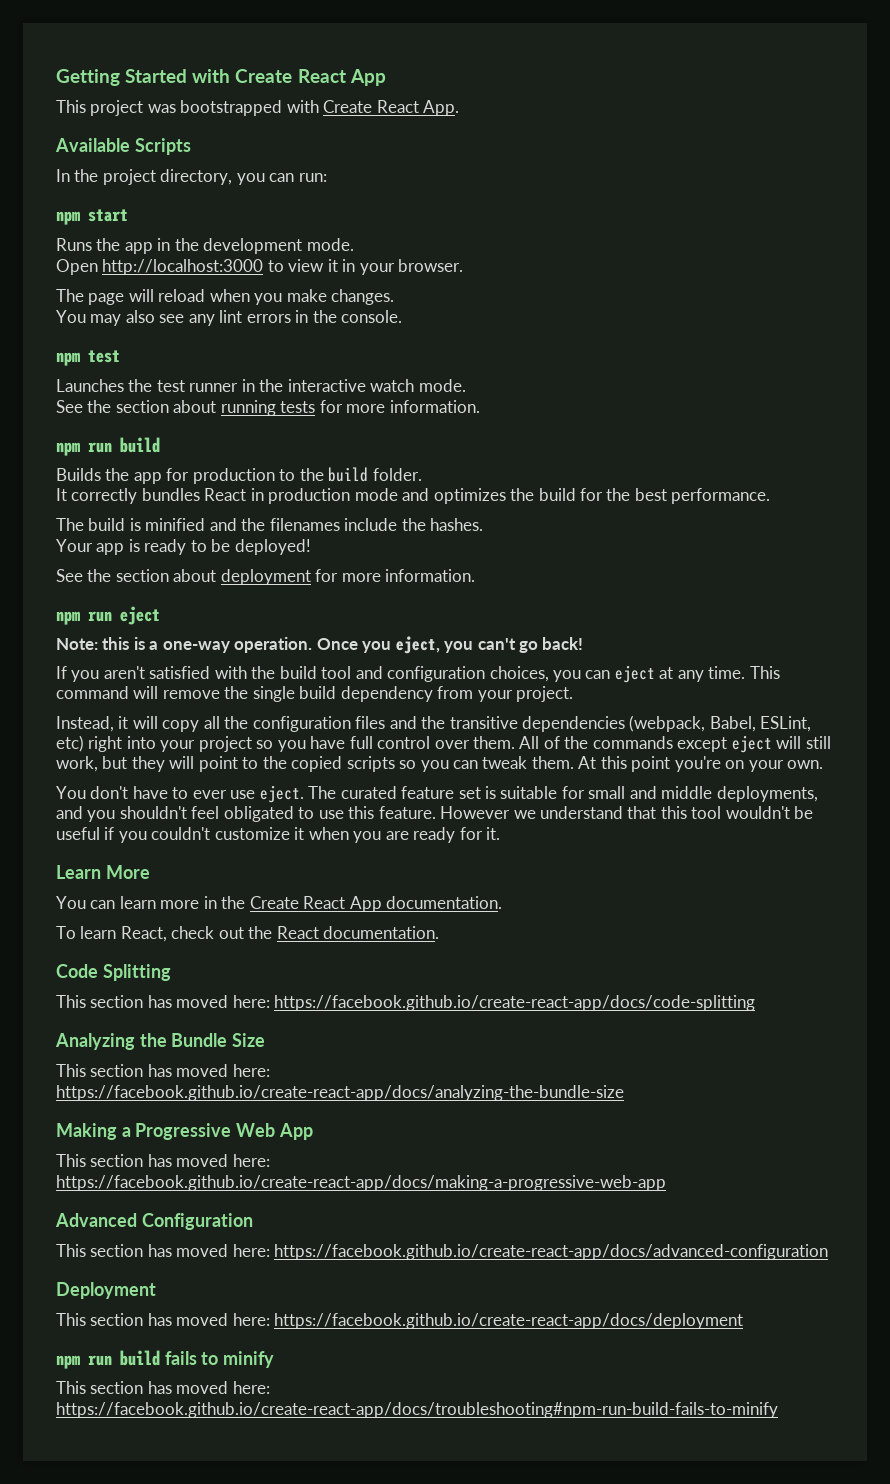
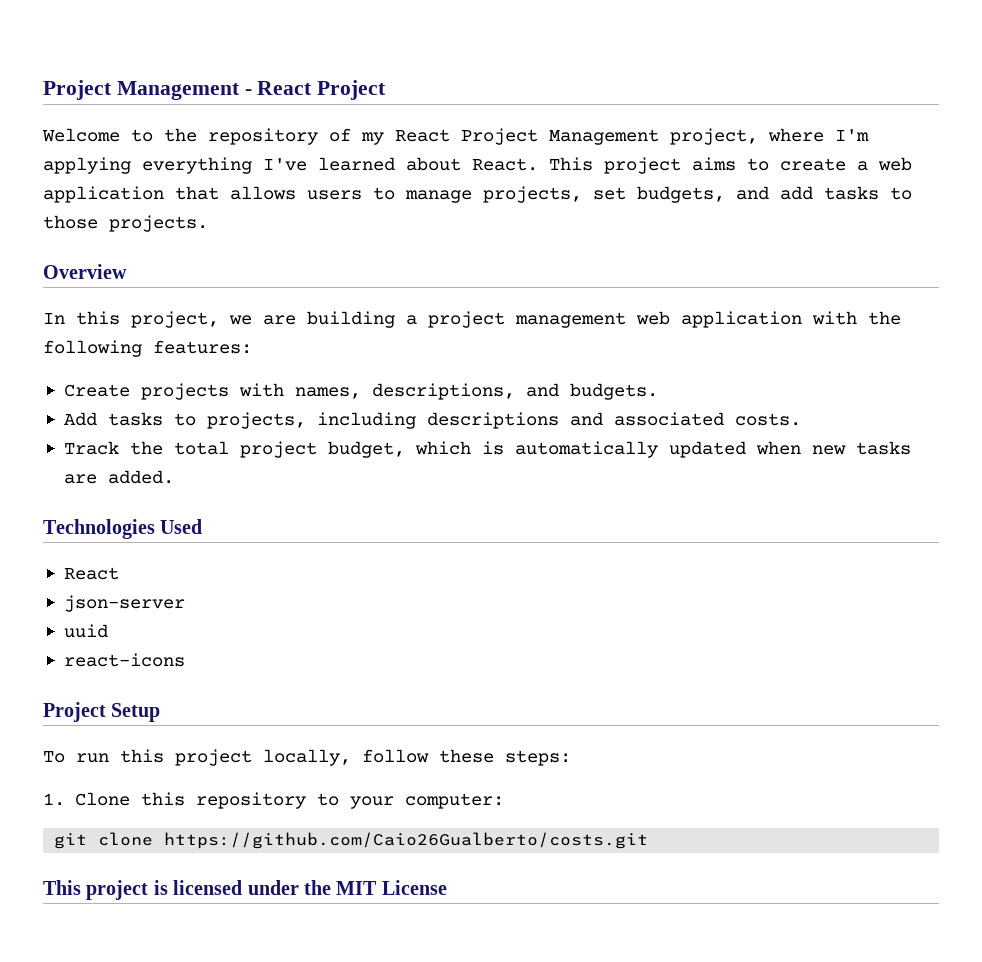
[56,69,386,86] [56,100,460,116] [55,138,191,155] [56,169,327,185] [56,209,128,225] [56,238,354,254] [56,259,464,275] [56,289,395,305] [56,310,403,326] [56,350,120,366] [56,379,466,392] [56,400,480,416] [56,437,160,456] [56,467,422,484] [56,488,771,504] [56,518,484,531] [56,539,311,555] [56,569,476,585] [56,606,160,625] [56,636,584,654] [56,665,780,683] [56,686,574,702] [56,715,812,732] [56,735,831,753] [56,756,824,772] [56,785,818,803] [56,806,814,822] [56,827,501,843] [56,865,150,879] [56,896,503,912] [56,926,440,942] [56,964,171,981] [56,995,756,1011] [55,1033,266,1050] [56,1064,270,1077] [56,1085,624,1101] [56,1123,313,1140] [56,1154,270,1167] [56,1175,666,1191] [55,1213,253,1230] [56,1244,829,1260] [56,1282,156,1299] [56,1313,744,1329] [56,1350,275,1369] [56,1381,270,1394] [56,1402,778,1418] Getting Started with Create React App // This project was bootstrapped with Create React App. // Available Scripts // In the project directory, you can run: // npm start // Runs the app in the development mode. // Open http://localhost:3000 to view it in your browser. // The page will reload when you make changes. // You may also see any lint errors in the console. // npm test // Launches the test runner in the interactive watch mode. // See the section about running tests for more information. // npm run build // Builds the app for production to the build folder. // It correctly bundles React in production mode and optimizes the build for the best performance. // The build is minified and the filenames include the hashes. // Your app is ready to be deployed! // See the section about deployment for more information. // npm run eject // Note: this is a one-way operation. Once you eject, you can't go back! // If you aren't satisfied with the build tool and configuration choices, you can eject at any time. This command will remove the single build dependency from your project. // Instead, it will copy all the configuration files and the transitive dependencies (webpack, Babel, ESLint, etc) right into your project so you have full control over them. All of the commands except eject will still work, but they will point to the copied scripts so you can tweak them. At this point you're on your own. // You don't have to ever use eject. The curated feature set is suitable for small and middle deployments, and you shouldn't feel obligated to use this feature. However we understand that this tool wouldn't be useful if you couldn't customize it when you are ready for it. // Learn More // You can learn more in the Create React App documentation. // To learn React, check out the React documentation. // Code Splitting // This section has moved here: https://facebook.github.io/create-react-app/docs/code-splitting // Analyzing the Bundle Size // This section has moved here: https://facebook.github.io/create-react-app/docs/analyzing-the-bundle-size // Making a Progressive Web App // This section has moved here: https://facebook.github.io/create-react-app/docs/making-a-progressive-web-app // Advanced Configuration // This section has moved here: https://facebook.github.io/create-react-app/docs/advanced-configuration // Deployment // This section has moved here: https://facebook.github.io/create-react-app/docs/deployment // npm run build fails to minify // This section has moved here: https://facebook.github.io/create-react-app/docs/troubleshooting#npm-run-build-fails-to-minify -> [43,80,387,100] [42,128,869,145] [43,157,912,174] [43,186,912,203] [43,215,208,232] [43,264,127,279] [43,311,901,328] [43,340,252,357] [63,383,658,400] [63,412,801,429] [63,441,911,458] [63,470,174,484] [43,519,203,539] [63,567,119,580] [63,595,185,612] [63,624,108,638] [63,653,185,667] [43,702,161,722] [43,749,571,766] [43,792,504,809] [54,832,649,849] [43,880,447,900] Project Management - React Project // Welcome to the repository of my React Project Management project, where I'm applying everything I've learned about React. This project aims to create a web application that allows users to manage projects, set budgets, and add tasks to those projects. // Overview // In this project, we are building a project management web application with the following features: // Create projects with names, descriptions, and budgets. // Add tasks to projects, including descriptions and associated costs. // Track the total project budget, which is automatically updated when new tasks are added. // Technologies Used // React // json-server // uuid // react-icons // Project Setup // To run this project locally, follow these steps: // 1. Clone this repository to your computer: // git clone https://github.com/Caio26Gualberto/costs.git // This project is licensed under the MIT License

